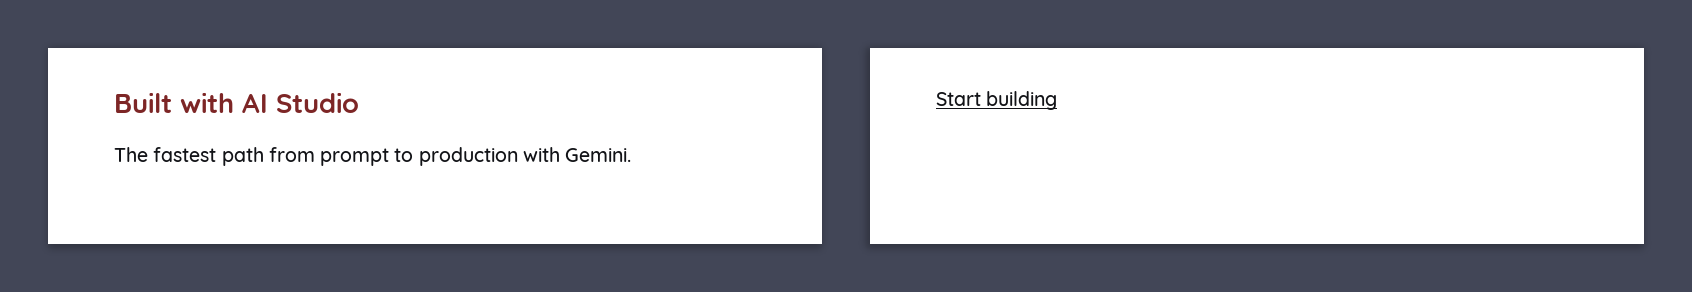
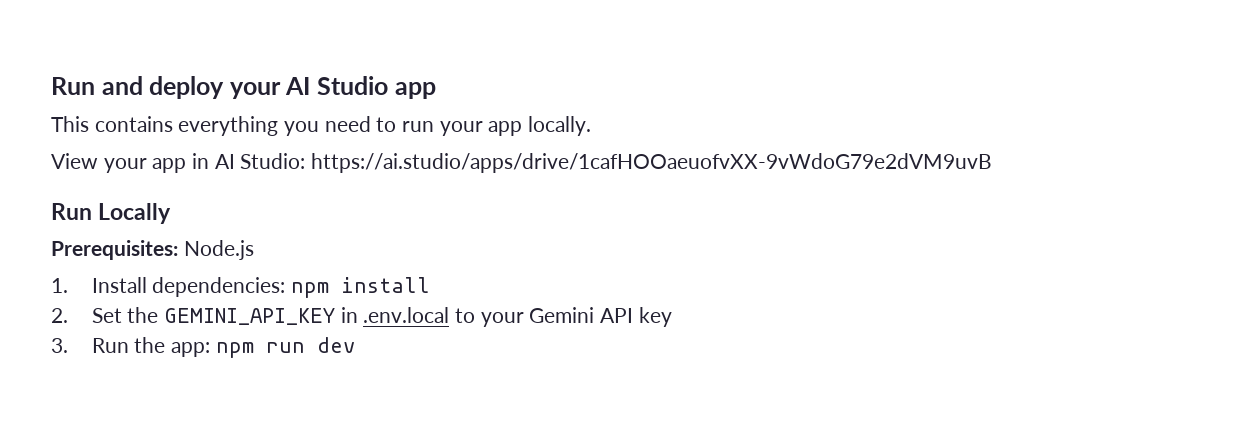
[114,92,359,113] [114,147,632,166] [936,91,1058,110] Built with AI Studio // The fastest path from prompt to production with Gemini. // Start building -> [51,76,436,99] [51,116,592,136] [51,153,993,173] [51,203,172,224] [51,240,254,260] [51,277,431,298] [51,307,672,327] [51,337,355,358] Run and deploy your AI Studio app // This contains everything you need to run your app locally. // View your app in AI Studio: https://ai.studio/apps/drive/1cafHOOaeuofvXX-9vWdoG79e2dVM9uvB // Run Locally // Prerequisites: Node.js // 1. Install dependencies: npm install // 2. Set the GEMINI_API_KEY in .env.local to your Gemini API key // 3. Run the app: npm run dev

